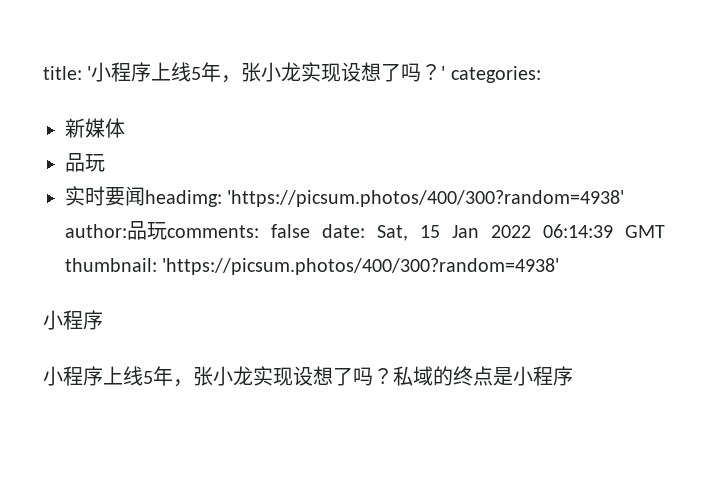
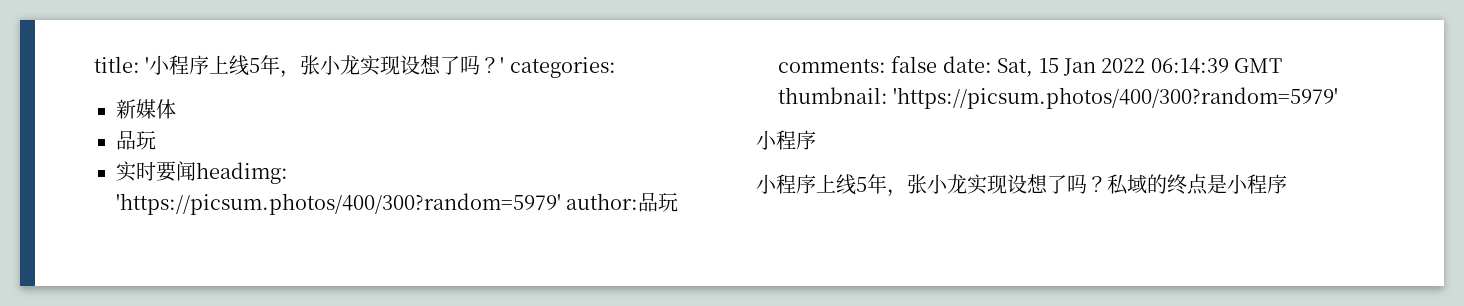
[227,190,625,207] 'https://picsum.photos/400/300?random=4938' -> [116,193,561,215] 'https://picsum.photos/400/300?random=5979'
[162,258,560,275] 'https://picsum.photos/400/300?random=4938' -> [893,87,1339,109] 'https://picsum.photos/400/300?random=5979'

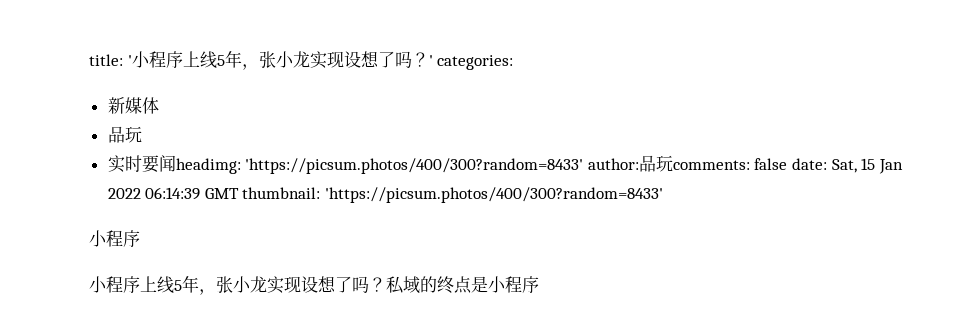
[116,193,561,215] 'https://picsum.photos/400/300?random=5979' -> [245,158,584,174] 'https://picsum.photos/400/300?random=8433'
[893,87,1339,109] 'https://picsum.photos/400/300?random=5979' -> [325,187,664,203] 'https://picsum.photos/400/300?random=8433'

